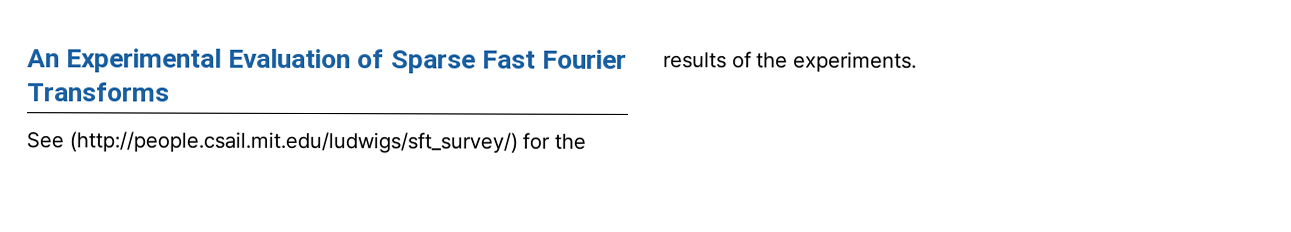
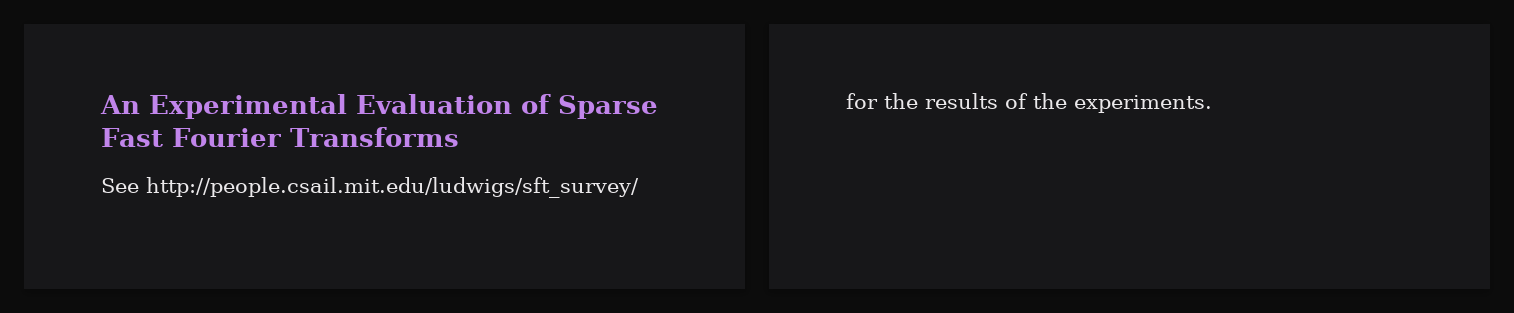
[68,131,518,154] (http://people.csail.mit.edu/ludwigs/sft_survey/) -> [146,177,639,198] http://people.csail.mit.edu/ludwigs/sft_survey/

